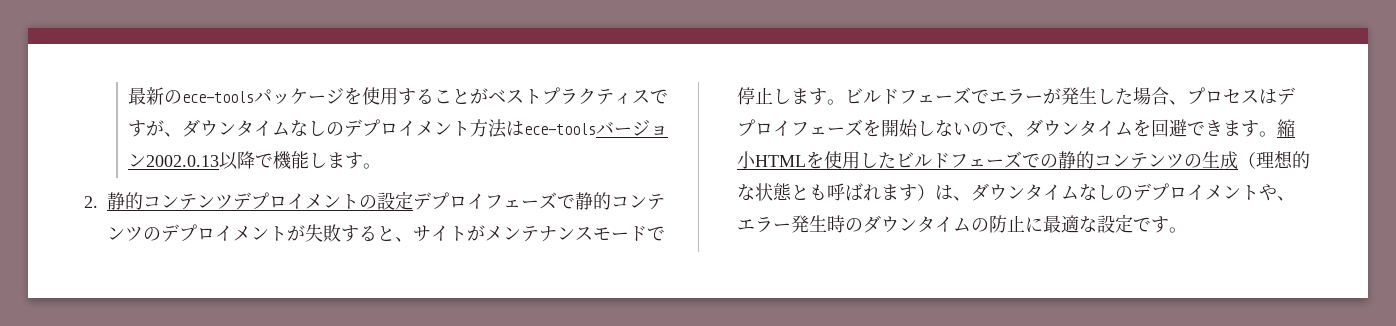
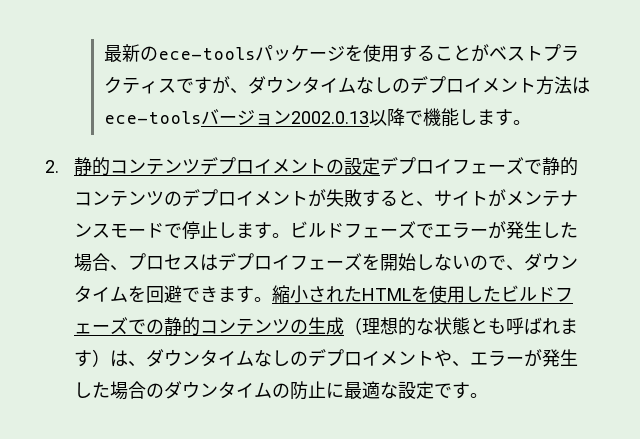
(756, 160) none -> [308,286,363,303] された
[791,215,845,233] 発生時 -> [524,349,579,367] [74,381,147,400] が発生した場合

